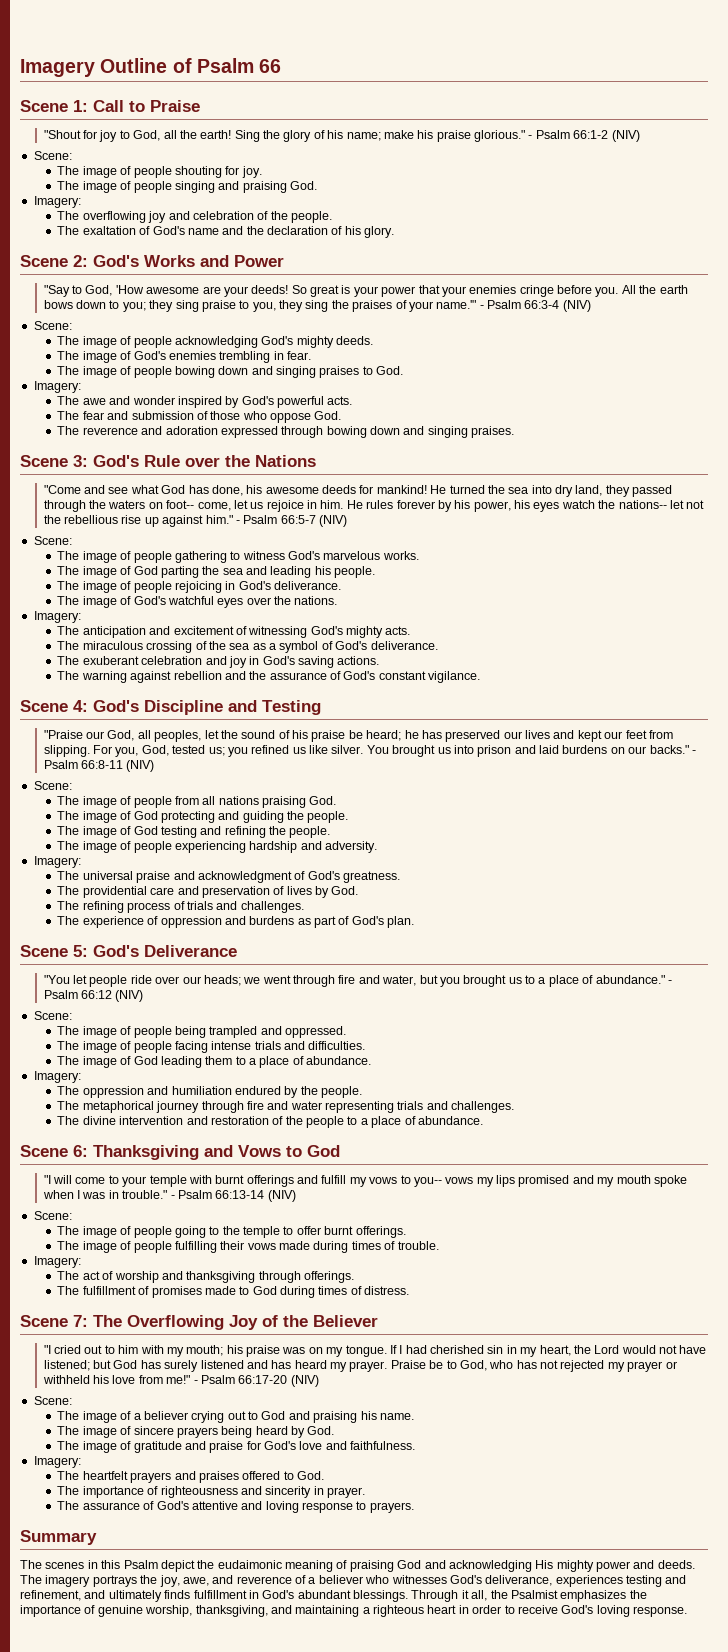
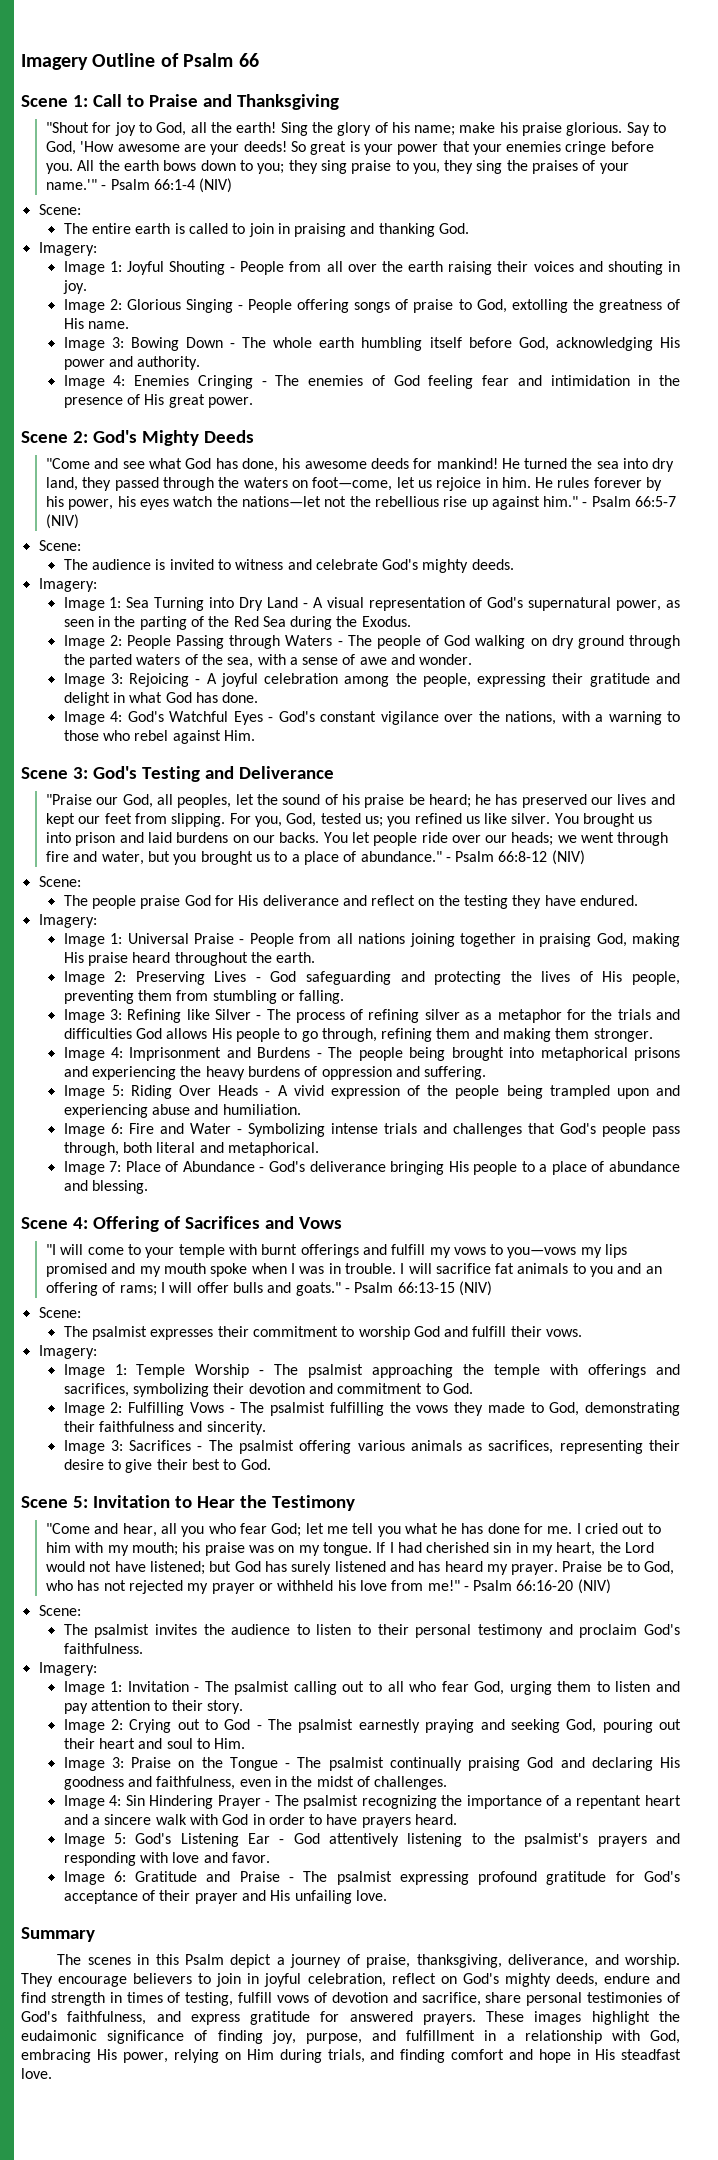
(200, 106) none -> [202,94,339,110] and Thanksgiving
[474,130,640,142] [33,151,72,160] [57,166,262,178] [57,181,318,193] [33,196,81,208] [57,211,333,223] [57,226,395,238] [20,255,284,267] [43,285,70,297] glorious." - Psalm 66:1-2 (NIV) // Scene: // The image of people shouting for joy. // The image of people singing and praising God. // Imagery: // The overflowing joy and celebration of the people. // The exaltation of God's name and the declaration of his glory. // Scene 2: God's Works and Power // "Say -> [566,122,650,136] glorious. Say
[524,300,591,312] [33,321,72,330] [57,336,374,348] [57,351,312,363] [57,366,404,378] [33,381,81,393] [57,396,353,408] [57,411,342,423] [57,426,515,438] [20,455,316,467] 66:3-4 (NIV) // Scene: // The image of people acknowledging God's mighty deeds. // The image of God's enemies trembling in fear. // The image of people bowing down and singing praises to God. // Imagery: // The awe and wonder inspired by God's powerful acts. // The fear and submission of those who oppose God. // The reverence and adoration expressed through bowing down and singing praises. // Scene 3: God's Rule over the Nations -> [153,178,233,193] [38,204,81,215] [63,223,470,237] [38,242,97,256] [63,261,680,275] [62,280,87,294] [63,299,680,313] [63,318,129,329] [63,337,680,351] [63,356,201,370] [63,375,681,389] [63,394,253,408] [21,430,254,446] 66:1-4 (NIV) // Scene: // The entire earth is called to join in praising and thanking God. // Imagery: // Image 1: Joyful Shouting - People from all over the earth raising their voices and shouting in joy. // Image 2: Glorious Singing - People offering songs of praise to God, extolling the greatness of His name. // Image 3: Bowing Down - The whole earth humbling itself before God, acknowledging His power and authority. // Image 4: Enemies Cringing - The enemies of God feeling fear and intimidation in the presence of His great power. // Scene 2: God's Mighty Deeds
[166,500,231,511] foot-- come, -> [312,477,393,491] foot—come,
[618,500,684,509] nations-- let -> [241,496,321,507] nations—let
[82,551,419,563] [57,566,376,578] [57,581,342,593] [57,596,338,608] [33,611,81,623] [57,626,411,638] [57,641,438,653] [57,656,380,668] [57,671,481,683] [20,700,321,715] image of people gathering to witness God's marvelous works. // The image of God parting the sea and leading his people. // The image of people rejoicing in God's deliverance. // The image of God's watchful eyes over the nations. // Imagery: // The anticipation and excitement of witnessing God's mighty acts. // The miraculous crossing of the sea as a symbol of God's deliverance. // The exuberant celebration and joy in God's saving actions. // The warning against rebellion and the assurance of God's constant vigilance. // Scene 4: God's Discipline and Testing -> [91,559,514,573] [38,578,97,592] [63,597,681,611] [63,616,411,630] [63,635,681,649] [63,654,473,668] [63,673,681,687] [63,692,259,706] [63,711,681,725] [63,730,255,744] [21,766,334,782] audience is invited to witness and celebrate God's mighty deeds. // Imagery: // Image 1: Sea Turning into Dry Land - A visual representation of God's supernatural power, as seen in the parting of the Red Sea during the Exodus. // Image 2: People Passing through Waters - The people of God walking on dry ground through the parted waters of the sea, with a sense of awe and wonder. // Image 3: Rejoicing - A joyful celebration among the people, expressing their gratitude and delight in what God has done. // Image 4: God's Watchful Eyes - God's constant vigilance over the nations, with a warning to those who rebel against Him. // Scene 3: God's Testing and Deliverance
[649,745,696,754] [43,760,155,772] [33,781,72,790] [57,796,337,808] [57,811,349,823] [57,826,331,838] [57,841,378,853] [33,856,81,868] [57,871,401,883] [57,886,359,898] [57,901,304,913] [57,916,415,928] [20,945,237,957] [43,975,70,984] backs." - Psalm 66:8-11 (NIV) // Scene: // The image of people from all nations praising God. // The image of God protecting and guiding the people. // The image of God testing and refining the people. // The image of people experiencing hardship and adversity. // Imagery: // The universal praise and acknowledgment of God's greatness. // The providential care and preservation of lives by God. // The refining process of trials and challenges. // The experience of oppression and burdens as part of God's plan. // Scene 5: God's Deliverance // "You -> [279,832,348,843] backs. You
[81,990,144,1002] [33,1011,72,1020] [57,1026,347,1038] [57,1041,366,1053] [57,1056,372,1068] [33,1071,81,1083] [57,1086,363,1098] [57,1101,515,1113] [57,1116,303,1125] 66:12 (NIV) // Scene: // The image of people being trampled and oppressed. // The image of people facing intense trials and difficulties. // The image of God leading them to a place of abundance. // Imagery: // The oppression and humiliation endured by the people. // The metaphorical journey through fire and water representing trials and challenges. // The divine intervention and restoration of the -> [498,850,585,865] [38,876,81,887] [63,895,639,909] [38,914,97,928] [63,933,680,947] [63,952,316,966] [63,971,680,985] [63,990,345,1004] [63,1009,681,1023] [63,1028,653,1042] [63,1047,680,1061] [63,1066,487,1080] [63,1085,681,1099] [63,1104,301,1118] [63,1123,680,1137] [63,1142,319,1156] [63,1161,469,1175] 66:8-12 (NIV) // Scene: // The people praise God for His deliverance and reflect on the testing they have endured. // Imagery: // Image 1: Universal Praise - People from all nations joining together in praising God, making His praise heard throughout the earth. // Image 2: Preserving Lives - God safeguarding and protecting the lives of His people, preventing them from stumbling or falling. // Image 3: Refining like Silver - The process of refining silver as a metaphor for the trials and difficulties God allows His people to go through, refining them and making them stronger. // Image 4: Imprisonment and Burdens - The people being brought into metaphorical prisons and experiencing the heavy burdens of oppression and suffering. // Image 5: Riding Over Heads - A vivid expression of the people being trampled upon and experiencing abuse and humiliation. // Image 6: Fire and Water - Symbolizing intense trials and challenges that God's people pass through, both literal and metaphorical. // Image 7: Place of Abundance - God's deliverance bringing His
[417,1116,483,1125] [20,1145,199,1160] abundance. // Scene 6: Thanksgiving -> [608,1161,680,1172] [63,1180,148,1194] [21,1216,260,1232] abundance and blessing. // Scene 4: Offering of Sacrifices
[286,1145,340,1157] to God -> (342, 1223) none
[413,1177,474,1187] you-- vows -> [507,1247,577,1258] you—vows
[122,1190,296,1202] [33,1211,72,1220] [57,1226,406,1238] [57,1241,439,1253] [33,1256,81,1268] [57,1271,355,1283] [57,1286,410,1298] [20,1315,378,1330] [43,1345,51,1354] trouble." - Psalm 66:13-14 (NIV) // Scene: // The image of people going to the temple to offer burnt offerings. // The image of people fulfilling their vows made during times of trouble. // Imagery: // The act of worship and thanksgiving through offerings. // The fulfillment of promises made to God during times of distress. // Scene 7: The Overflowing Joy of the Believer // "I -> [344,1263,662,1277] [45,1281,492,1296] [38,1307,81,1318] [63,1326,583,1340] [38,1345,97,1359] [63,1364,680,1378] [63,1383,473,1397] [63,1402,681,1416] [63,1421,266,1435] [63,1440,680,1454] [63,1459,271,1473] [21,1495,355,1511] [45,1523,581,1537] trouble. I will sacrifice fat animals to you and an offering of rams; I will offer bulls and goats." - Psalm 66:13-15 (NIV) // Scene: // The psalmist expresses their commitment to worship God and fulfill their vows. // Imagery: // Image 1: Temple Worship - The psalmist approaching the temple with offerings and sacrifices, symbolizing their devotion and commitment to God. // Image 2: Fulfilling Vows - The psalmist fulfilling the vows they made to God, demonstrating their faithfulness and sincerity. // Image 3: Sacrifices - The psalmist offering various animals as sacrifices, representing their desire to give their best to God. // Scene 5: Invitation to Hear the Testimony // "Come and hear, all you who fear God; let me tell you what he has done for me. I
[238,1375,319,1387] [33,1396,72,1405] [57,1411,414,1423] [57,1426,335,1438] [57,1441,416,1453] [33,1456,81,1468] [57,1471,325,1483] [57,1486,366,1498] [57,1501,414,1513] 66:17-20 (NIV) // Scene: // The image of a believer crying out to God and praising his name. // The image of sincere prayers being heard by God. // The image of gratitude and praise for God's love and faithfulness. // Imagery: // The heartfelt prayers and praises offered to God. // The importance of righteousness and sincerity in prayer. // The assurance of God's attentive and loving response to prayers. -> [516,1579,611,1594] [38,1605,81,1616] [63,1624,681,1638] [63,1643,143,1654] [38,1662,97,1676] [63,1681,680,1695] [63,1700,243,1714] [63,1719,681,1733] [63,1738,246,1749] [63,1757,681,1771] [63,1776,448,1790] [63,1795,681,1809] [63,1814,458,1828] [63,1833,680,1847] [63,1852,270,1866] [63,1871,680,1885] [63,1890,387,1904] 66:16-20 (NIV) // Scene: // The psalmist invites the audience to listen to their personal testimony and proclaim God's faithfulness. // Imagery: // Image 1: Invitation - The psalmist calling out to all who fear God, urging them to listen and pay attention to their story. // Image 2: Crying out to God - The psalmist earnestly praying and seeking God, pouring out their heart and soul to Him. // Image 3: Praise on the Tongue - The psalmist continually praising God and declaring His goodness and faithfulness, even in the midst of challenges. // Image 4: Sin Hindering Prayer - The psalmist recognizing the importance of a repentant heart and a sincere walk with God in order to have prayers heard. // Image 5: God's Listening Ear - God attentively listening to the psalmist's prayers and responding with love and favor. // Image 6: Gratitude and Praise - The psalmist expressing profound gratitude for God's acceptance of their prayer and His unfailing love.
[197,1560,695,1572] [20,1575,687,1587] [20,1590,647,1602] [20,1605,687,1617] the eudaimonic meaning of praising God and acknowledging His mighty power and deeds. The imagery portrays the joy, awe, and reverence of a believer who witnesses God's deliverance, experiences testing and refinement, and ultimately finds fulfillment in God's abundant blessings. Through it all, the Psalmist emphasizes the importance of genuine worship, thanksgiving, and maintaining a righteous heart in order to receive God's loving response. -> [276,1954,680,1968] [21,1973,680,1987] [21,1992,681,2006] [21,2011,680,2025] [21,2030,680,2044] [21,2049,682,2063] [21,2068,52,2079] a journey of praise, thanksgiving, deliverance, and worship. They encourage believers to join in joyful celebration, reflect on God's mighty deeds, endure and find strength in times of testing, fulfill vows of devotion and sacrifice, share personal testimonies of God's faithfulness, and express gratitude for answered prayers. These images highlight the eudaimonic significance of finding joy, purpose, and fulfillment in a relationship with God, embracing His power, relying on Him during trials, and finding comfort and hope in His steadfast love.

